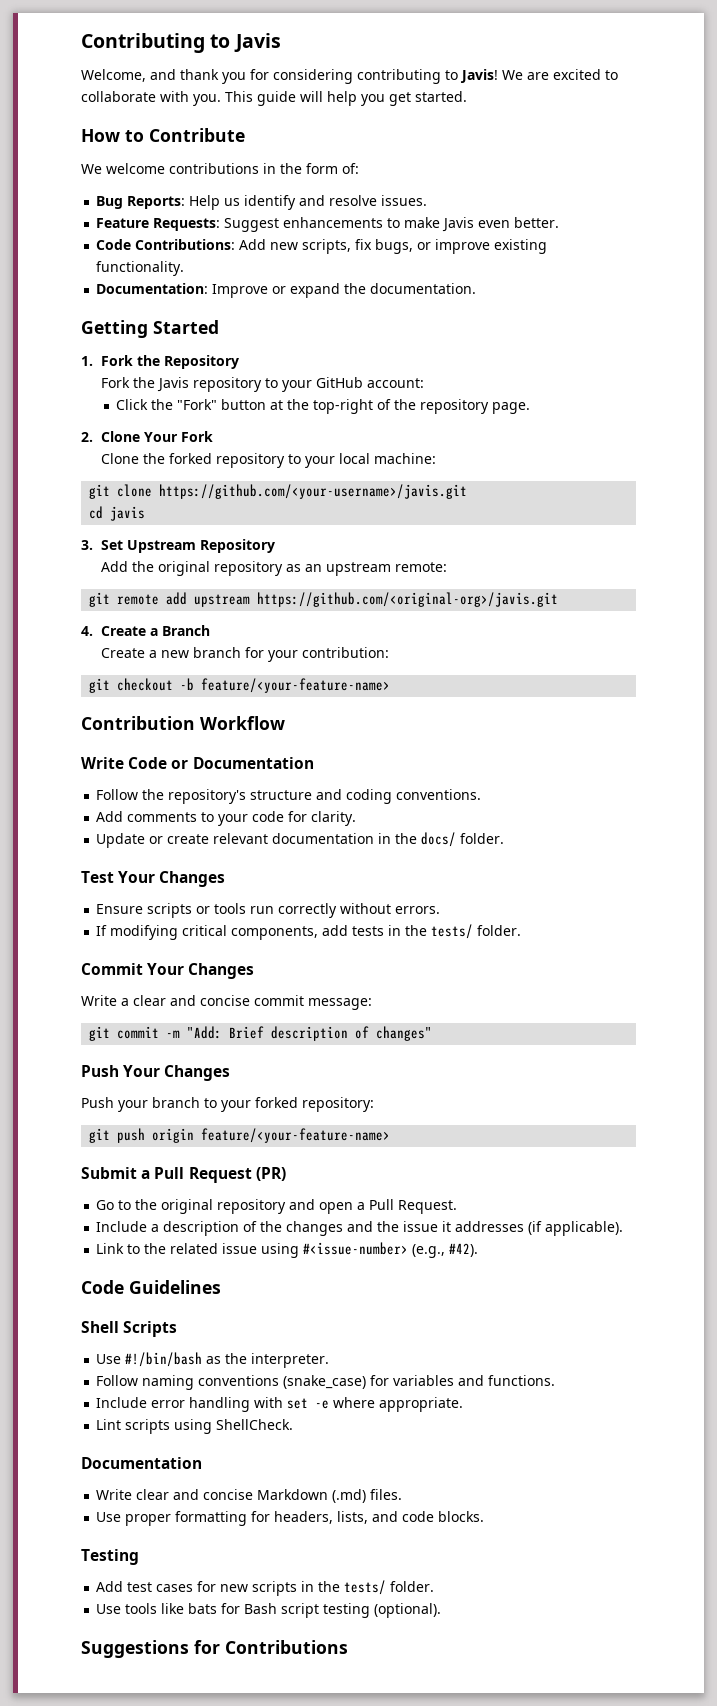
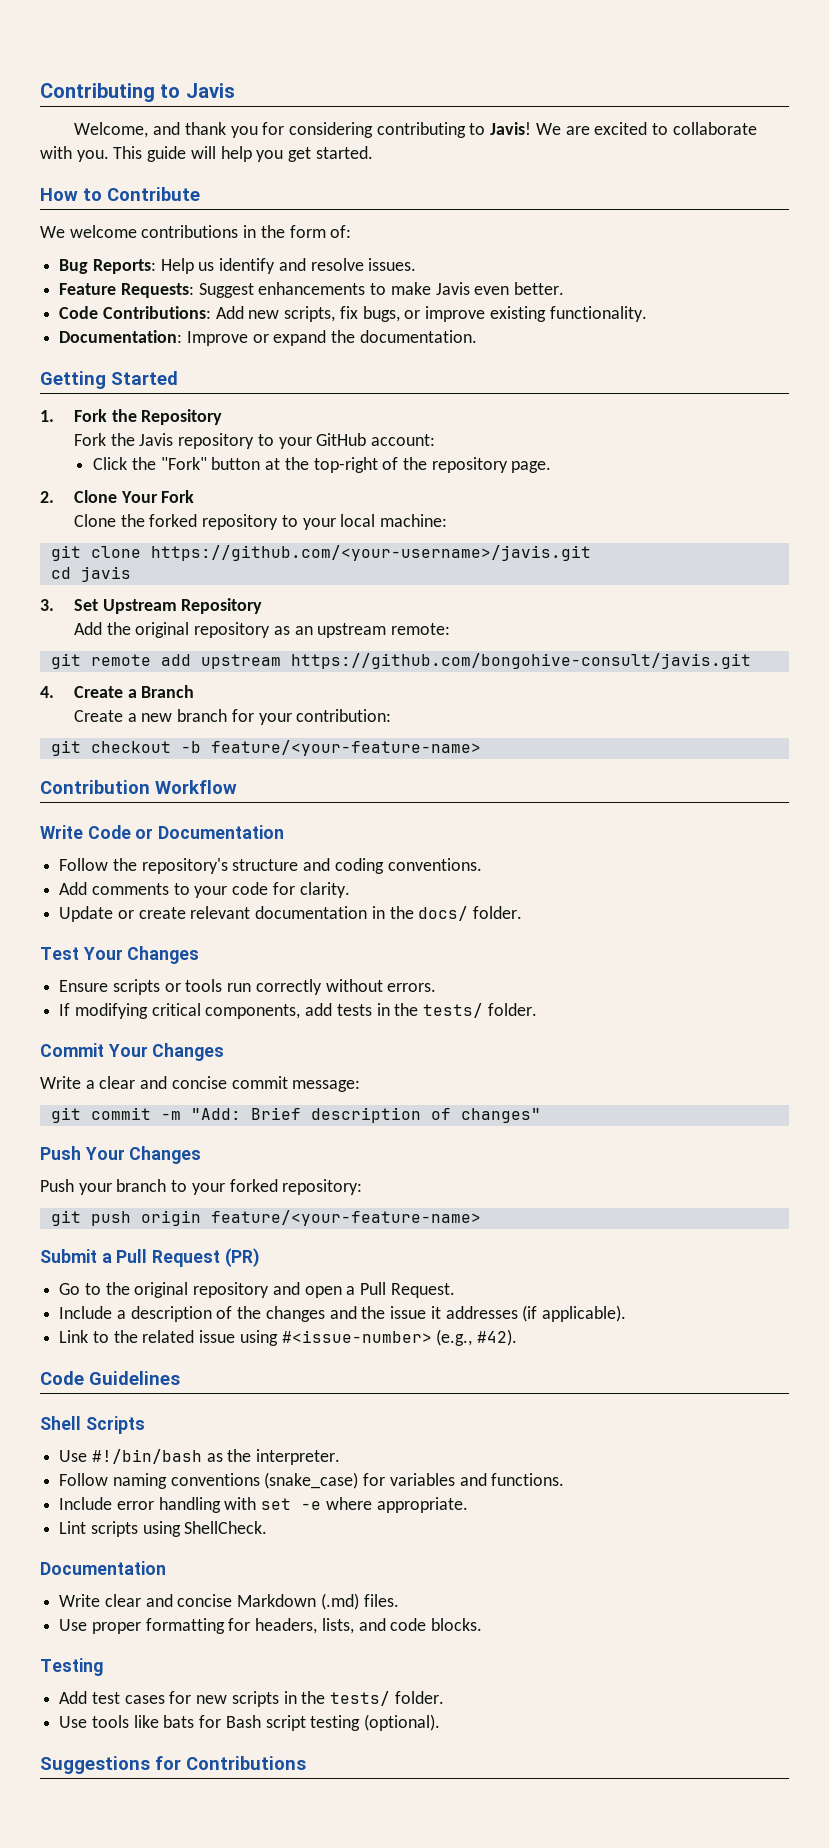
[257,592,559,607] https://github.com/<original-org>/javis.git -> [290,653,751,669] https://github.com/bongohive-consult/javis.git

